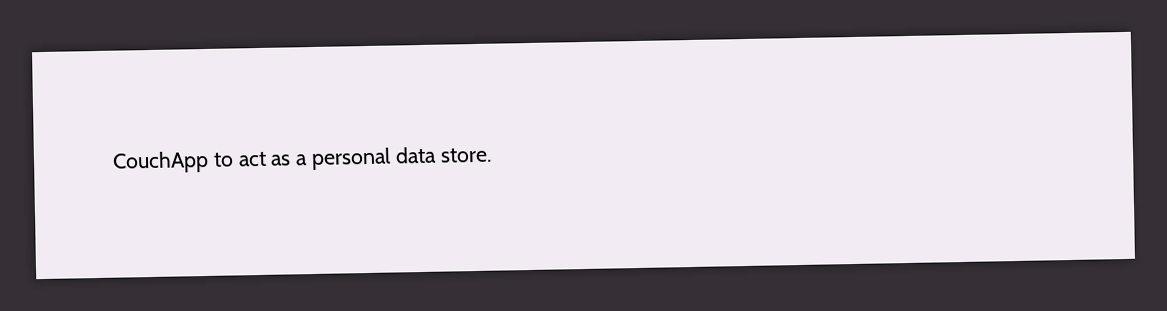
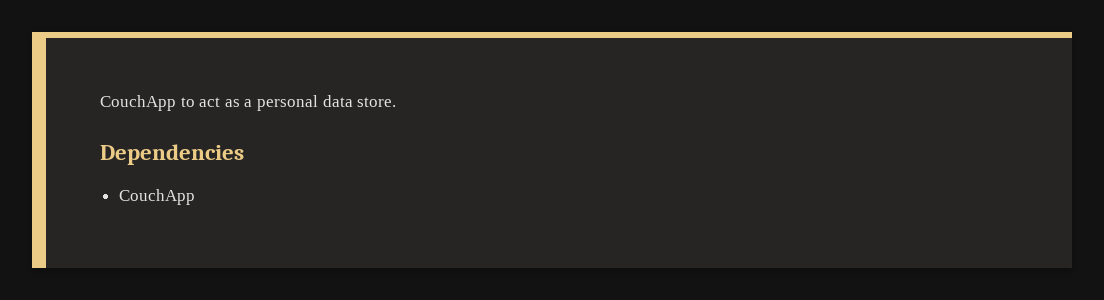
(492, 155) none -> [100,144,244,165] [118,189,195,205] // Dependencies // CouchApp

